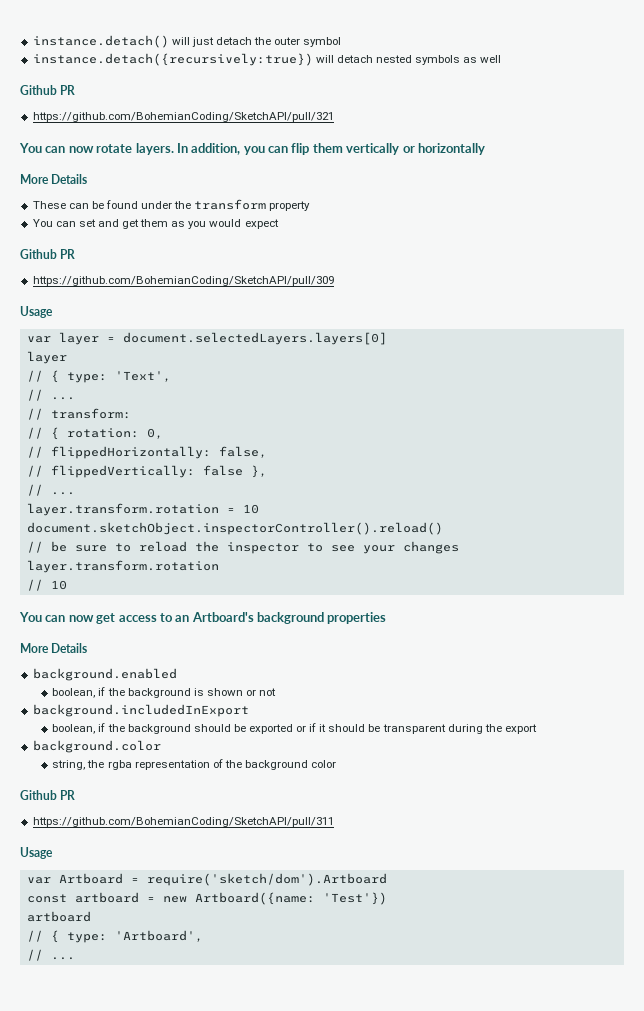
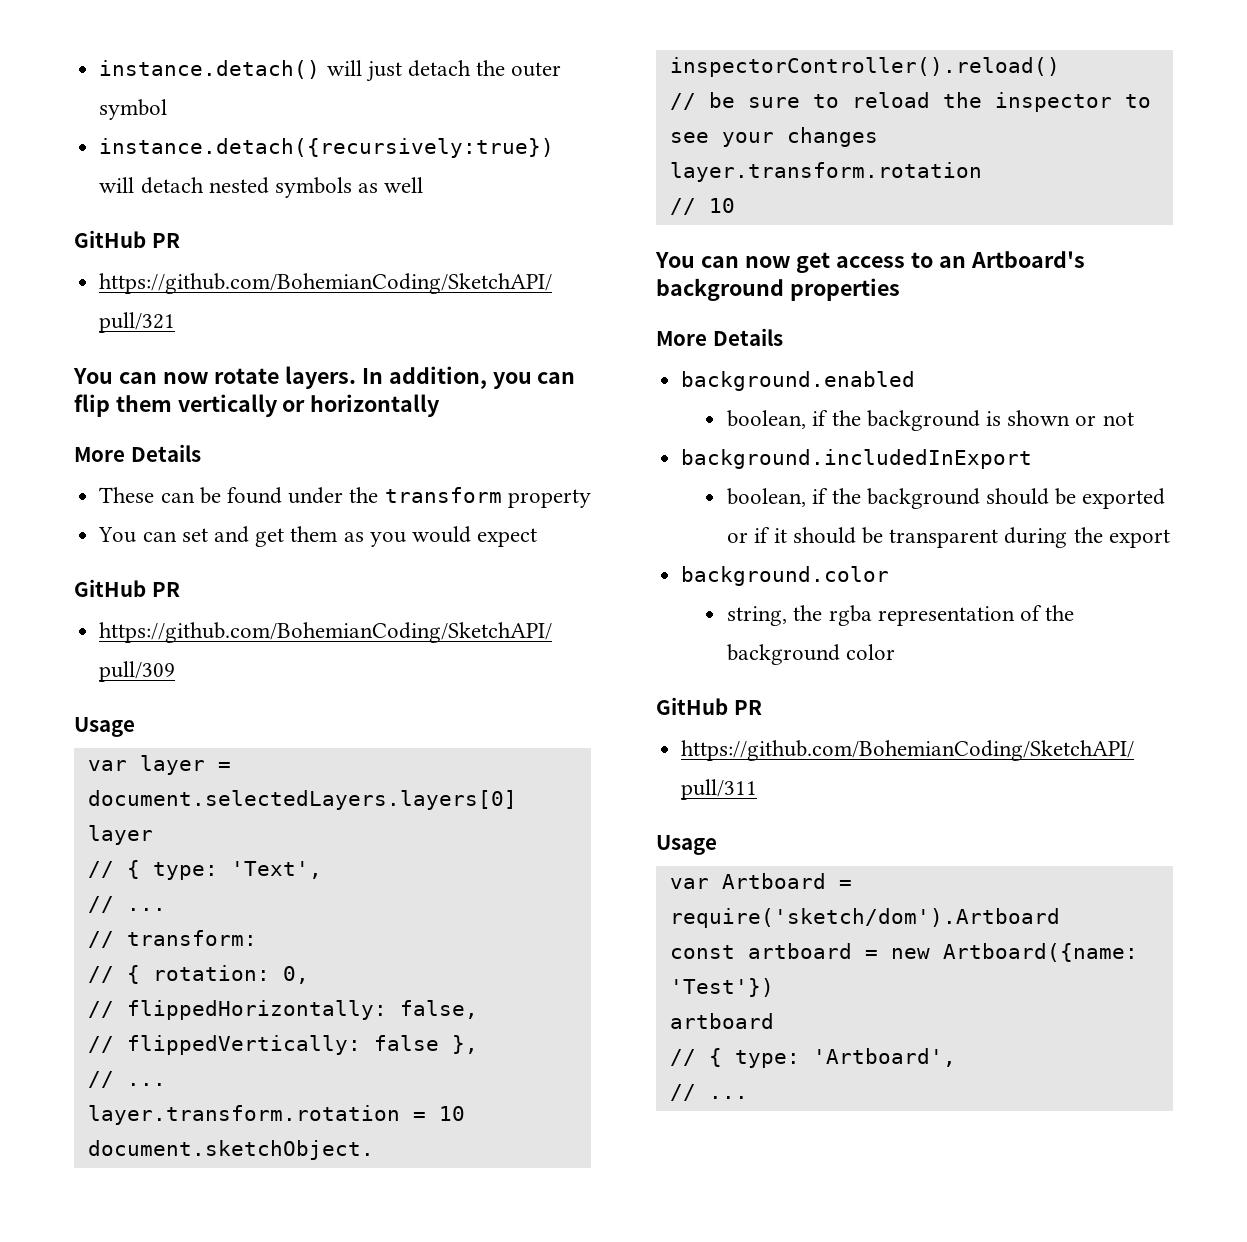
[20,85,57,95] Github -> [74,230,146,248] GitHub
[20,249,57,259] Github -> [74,579,146,597] GitHub
[20,790,57,800] Github -> [656,697,728,715] GitHub

